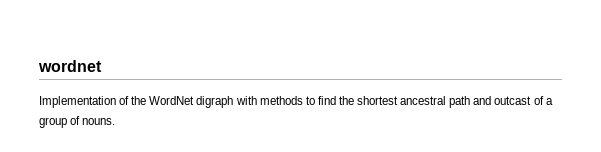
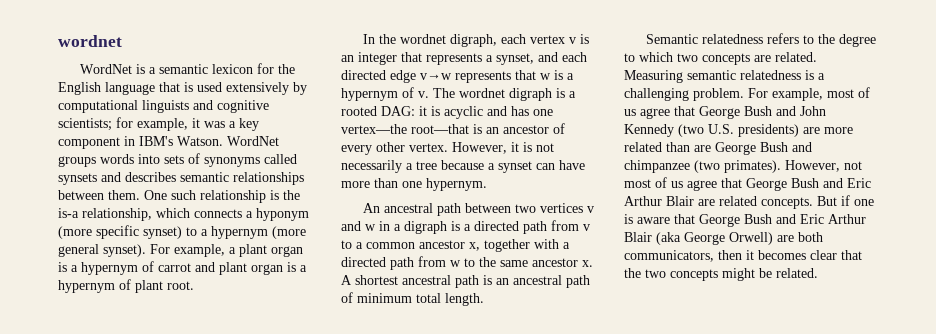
[39,96,553,108] [39,116,116,128] Implementation of the WordNet digraph with methods to find the shortest ancestral path and outcast of a group of nouns. -> [80,63,296,74] [58,82,307,95] [58,100,269,113] [58,117,259,131] [58,136,279,149] [58,153,297,167] [58,172,304,185] [58,190,300,203] [58,208,309,221] [58,225,306,239] [58,244,303,257] [58,261,307,275] [58,279,194,293] [363,34,590,47] [341,52,587,65] [341,70,574,83] [341,87,576,101] [341,106,553,119] [341,123,565,134] [341,142,554,155] [341,160,585,173] [341,178,487,191] [363,203,595,216] [341,220,590,234] [341,239,570,252] [341,256,593,270] [341,275,590,288] [341,292,484,306] [646,33,877,47] [624,52,817,65] [624,70,825,83] [624,87,870,101] [624,106,826,119] [624,124,853,137] [624,142,812,155] [624,160,862,173] [624,177,871,191] [624,195,874,209] [624,214,866,227] [624,232,823,245] [624,250,862,262] [624,268,818,281] WordNet is a semantic lexicon for the English language that is used extensively by computational linguists and cognitive scientists; for example, it was a key component in IBM's Watson. WordNet groups words into sets of synonyms called synsets and describes semantic relationships between them. One such relationship is the is-a relationship, which connects a hyponym (more specific synset) to a hypernym (more general synset). For example, a plant organ is a hypernym of carrot and plant organ is a hypernym of plant root. // In the wordnet digraph, each vertex v is an integer that represents a synset, and each directed edge v→w represents that w is a hypernym of v. The wordnet digraph is a rooted DAG: it is acyclic and has one vertex—the root—that is an ancestor of every other vertex. However, it is not necessarily a tree because a synset can have more than one hypernym. // An ancestral path between two vertices v and w in a digraph is a directed path from v to a common ancestor x, together with a directed path from w to the same ancestor x. A shortest ancestral path is an ancestral path of minimum total length. // Semantic relatedness refers to the degree to which two concepts are related. Measuring semantic relatedness is a challenging problem. For example, most of us agree that George Bush and John Kennedy (two U.S. presidents) are more related than are George Bush and chimpanzee (two primates). However, not most of us agree that George Bush and Eric Arthur Blair are related concepts. But if one is aware that George Bush and Eric Arthur Blair (aka George Orwell) are both communicators, then it becomes clear that the two concepts might be related.

